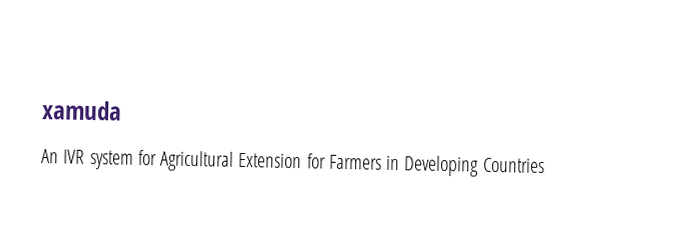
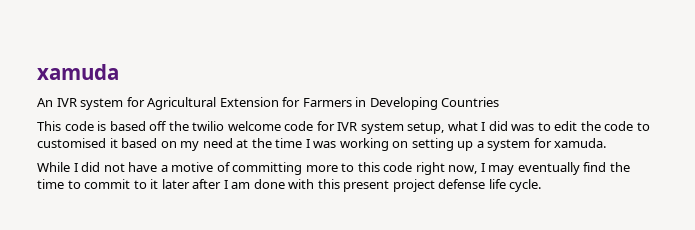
(545, 165) none -> [37,121,650,134] [37,138,607,151] [37,162,630,175] [37,179,542,192] // This code is based off the twilio welcome code for IVR system setup, what I did was to edit the code to customised it based on my need at the time I was working on setting up a system for xamuda. // While I did not have a motive of committing more to this code right now, I may eventually find the time to commit to it later after I am done with this present project defense life cycle.

